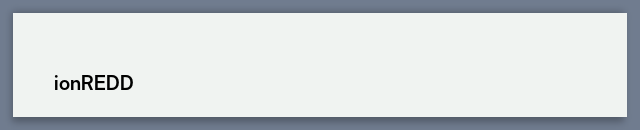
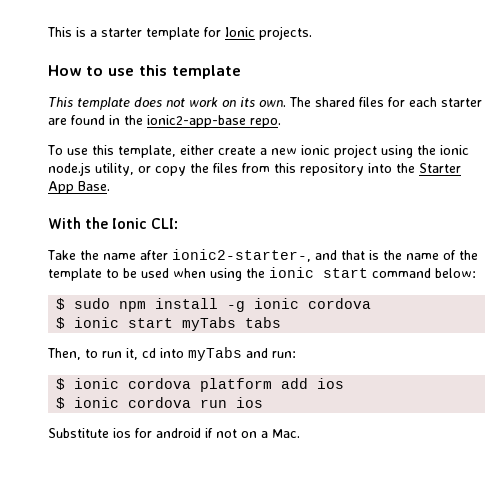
[54,75,134,90] ionREDD -> [47,26,312,40] [48,65,241,79] [48,97,482,110] [48,115,281,128] [47,144,469,158] [48,162,461,176] [48,181,110,194] [48,217,179,229] [47,249,478,262] [48,267,476,281] [56,298,372,312] [56,317,282,331] [47,347,296,361] [56,378,345,392] [56,397,264,409] [48,428,300,438] This is a starter template for Ionic projects. // How to use this template // This template does not work on its own. The shared files for each starter are found in the ionic2-app-base repo. // To use this template, either create a new ionic project using the ionic node.js utility, or copy the files from this repository into the Starter App Base. // With the Ionic CLI: // Take the name after ionic2-starter-, and that is the name of the template to be used when using the ionic start command below: // $ sudo npm install -g ionic cordova // $ ionic start myTabs tabs // Then, to run it, cd into myTabs and run: // $ ionic cordova platform add ios // $ ionic cordova run ios // Substitute ios for android if not on a Mac.

